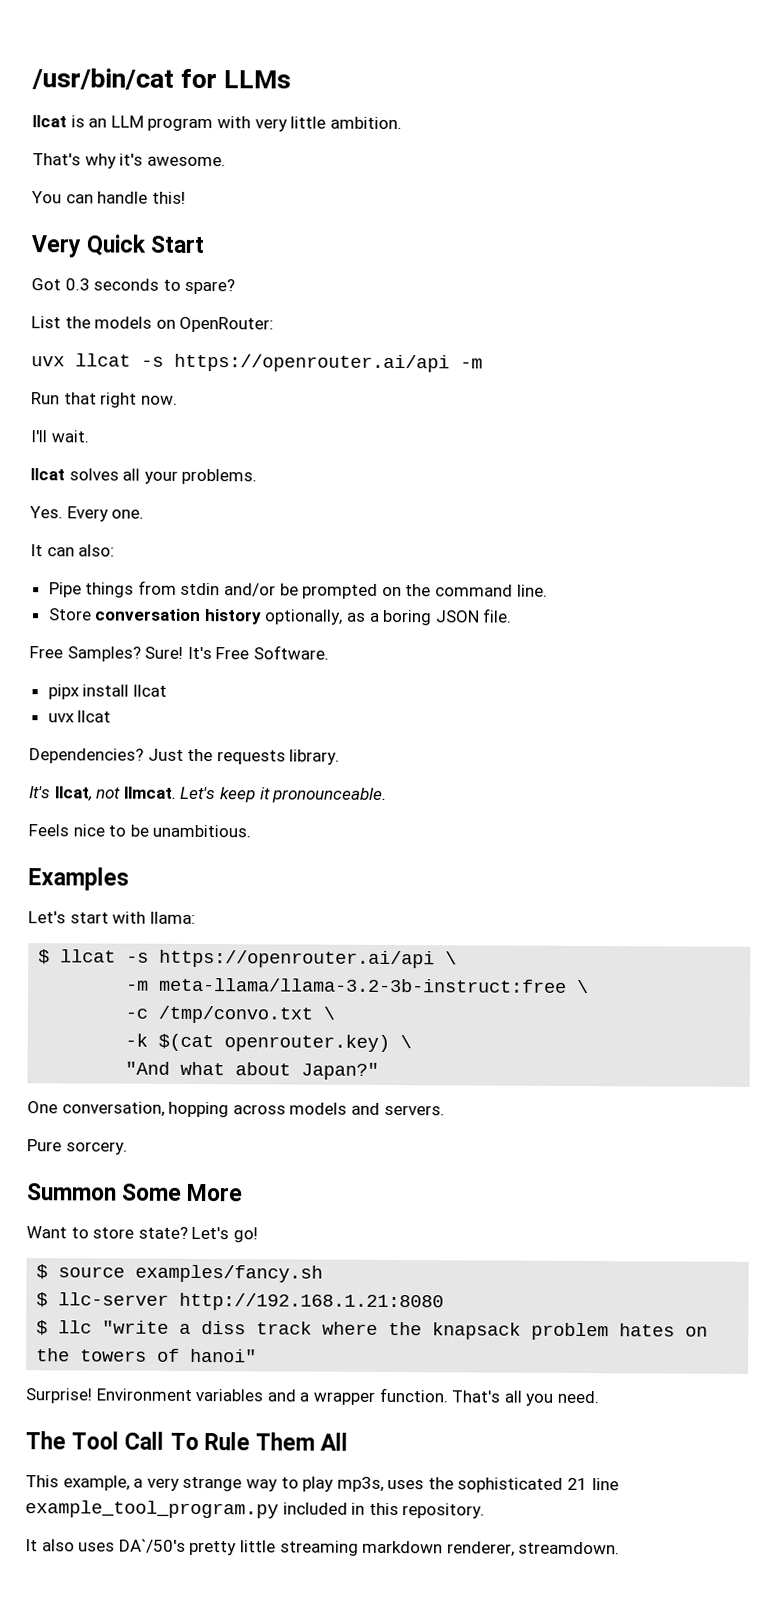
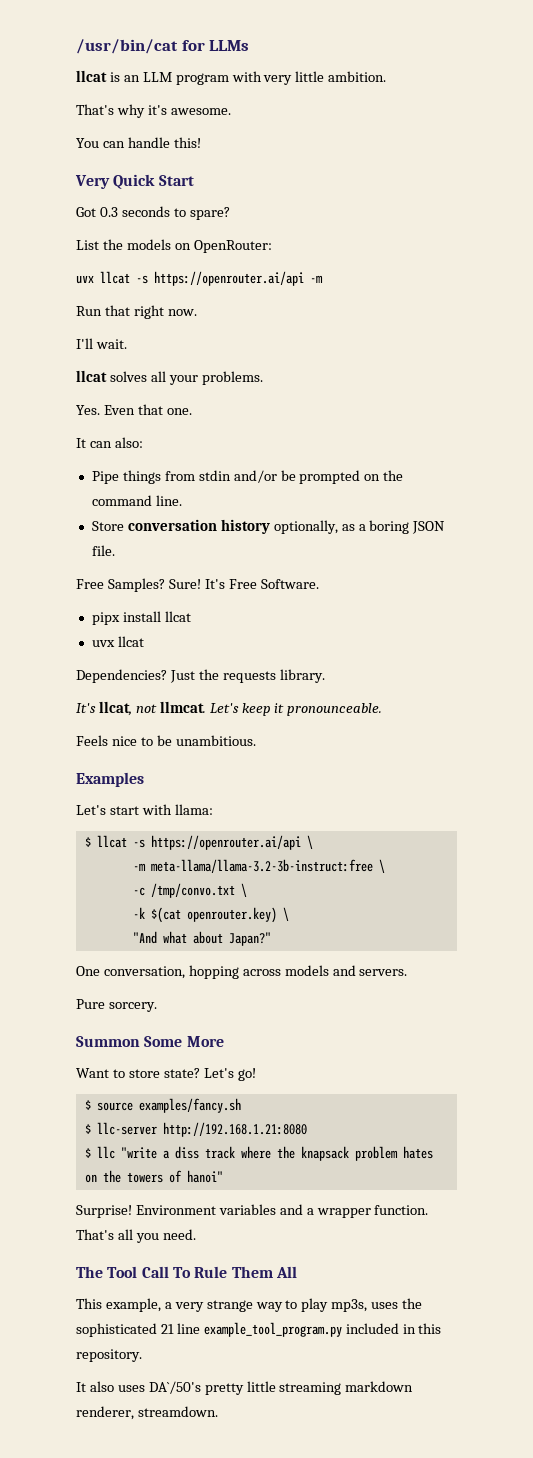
[66,506,109,522] Every -> [103,404,163,415] Even that

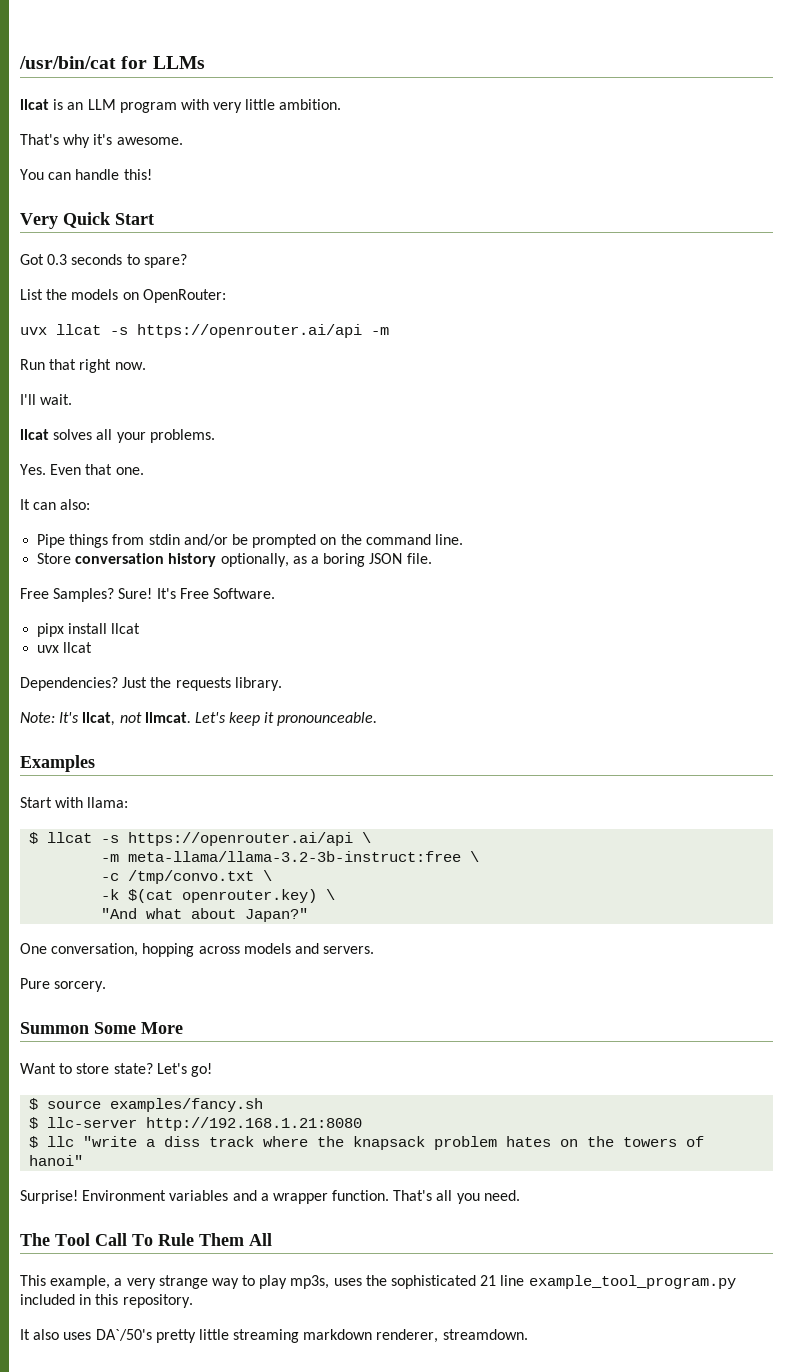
(325, 676) none -> [20,712,55,723] Note:
[76,735,256,746] // Feels nice to be unambitious. -> (378, 719) none
[76,805,139,815] Let's start -> [20,797,52,808] Start

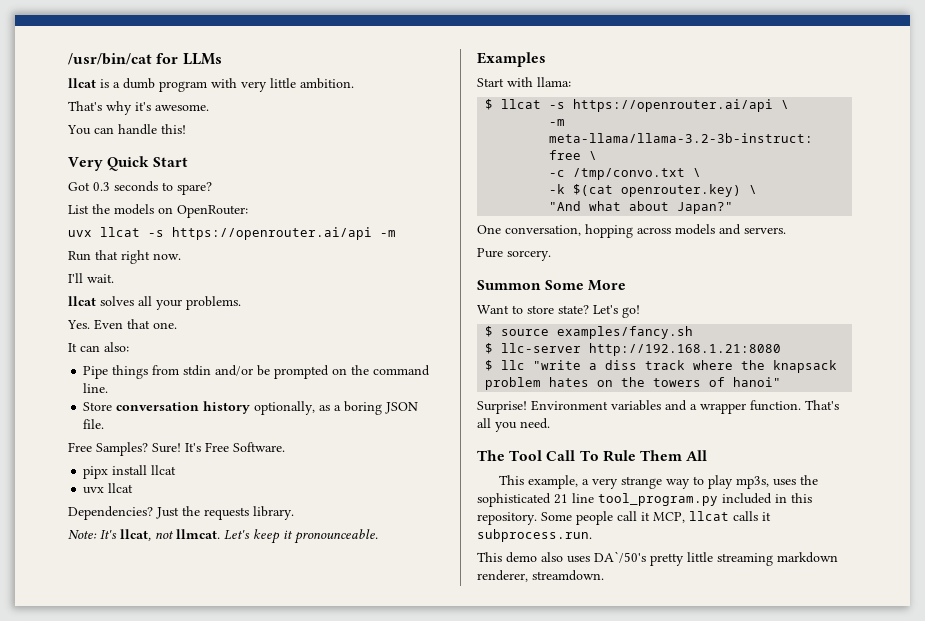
[67,99,116,110] an LLM -> [113,78,155,89] a dumb
[528,1275,736,1289] example_tool_program.py -> [598,493,718,506] tool_program.py
[20,1329,30,1340] // It -> [541,511,771,525] [477,529,592,542] [477,552,537,563] Some people call it MCP, llcat calls it subprocess.run. // This demo

